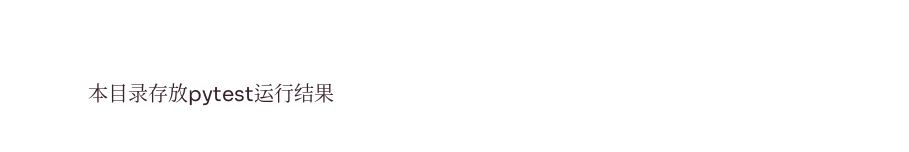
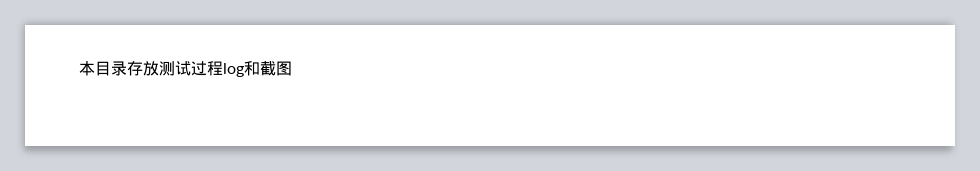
[188,83,334,106] pytest运行结果 -> [159,61,292,77] 测试过程log和截图

